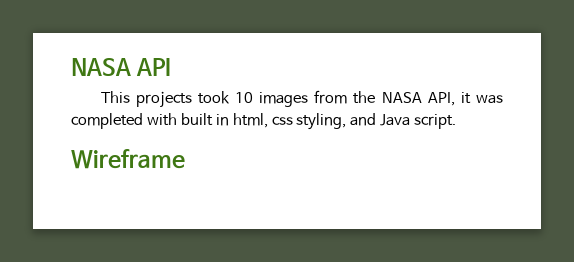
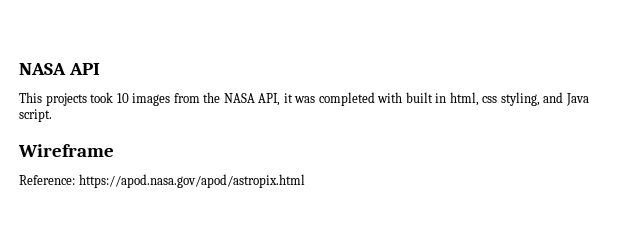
(185, 159) none -> [19,174,305,188] // Reference: https://apod.nasa.gov/apod/astropix.html

